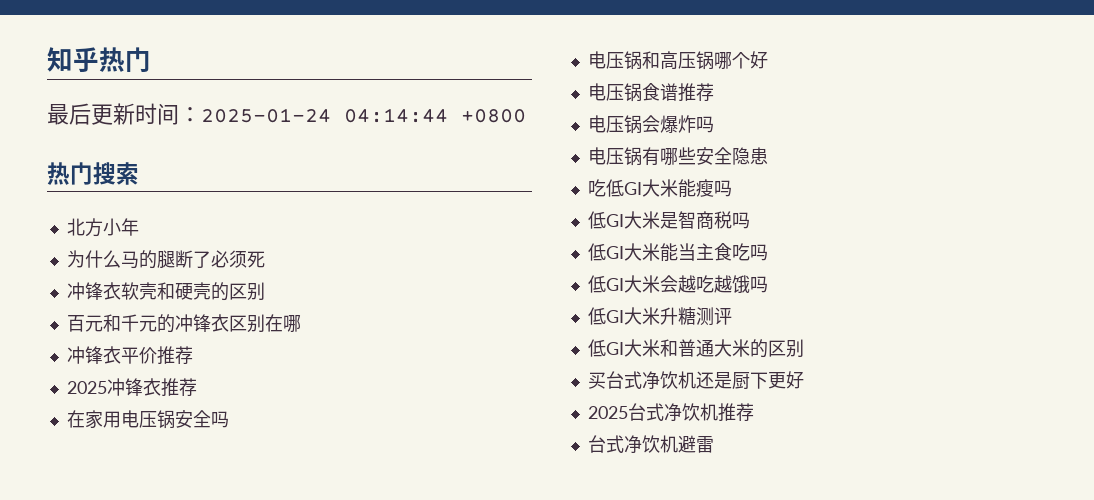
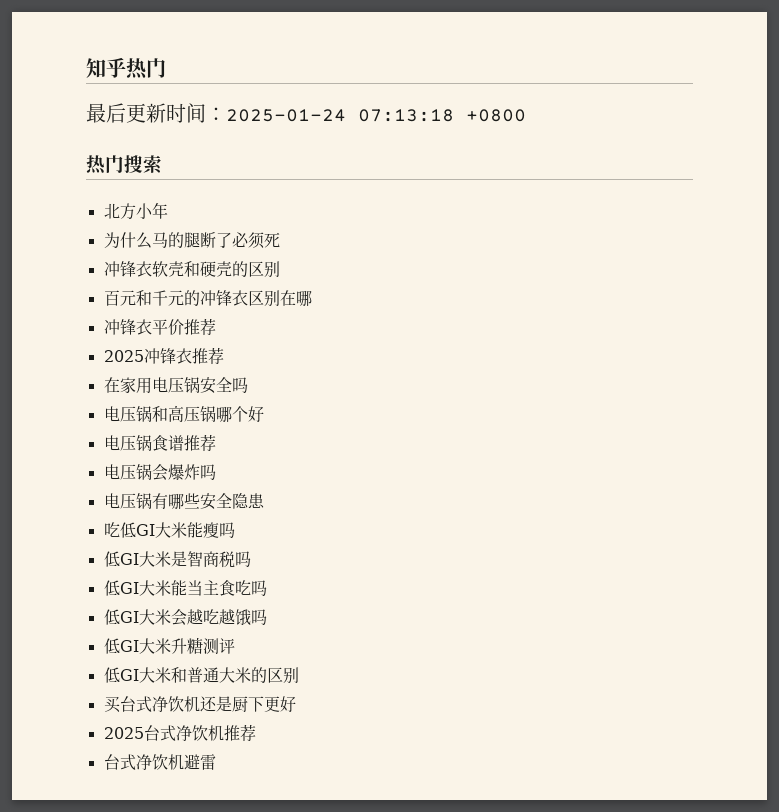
[344,108,448,123] 04:14:44 -> [358,109,454,122] 07:13:18

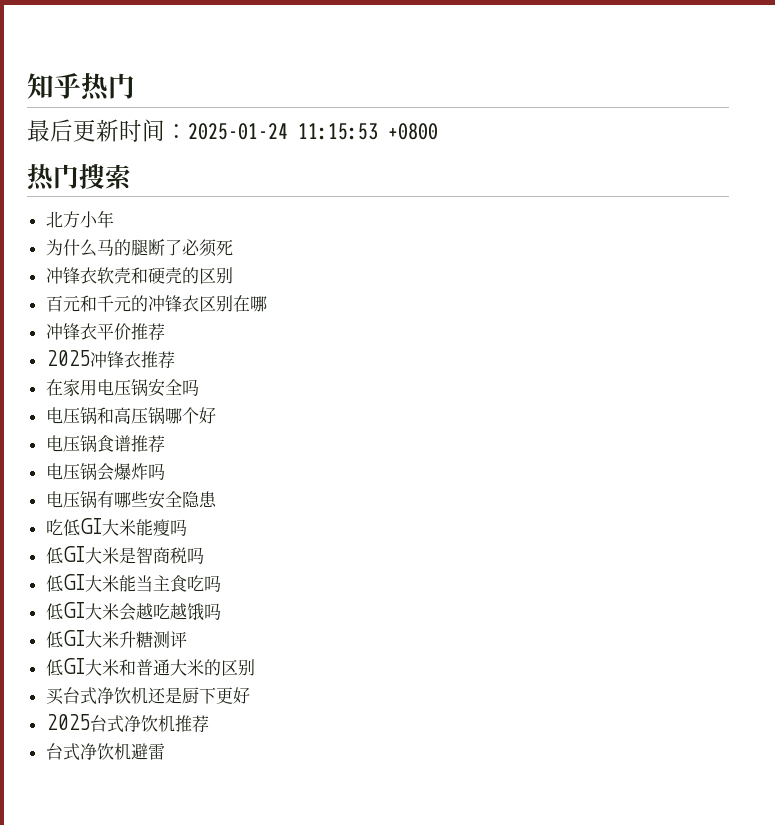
[358,109,454,122] 07:13:18 -> [298,123,378,140] 11:15:53

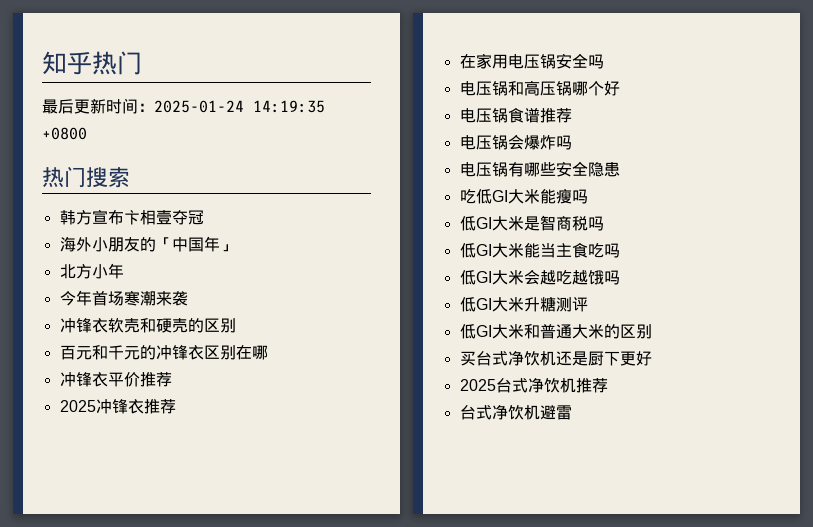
[298,123,378,140] 11:15:53 -> [253,100,325,113] 14:19:35
[45,210,114,228] [45,239,233,257] 北方小年 // 为什么马的腿断了必须死 -> [59,209,204,225] [59,236,236,252] [59,263,124,279] [59,290,188,306] 韩方宣布卞相壹夺冠 // 海外小朋友的「中国年」 // 北方小年 // 今年首场寒潮来袭

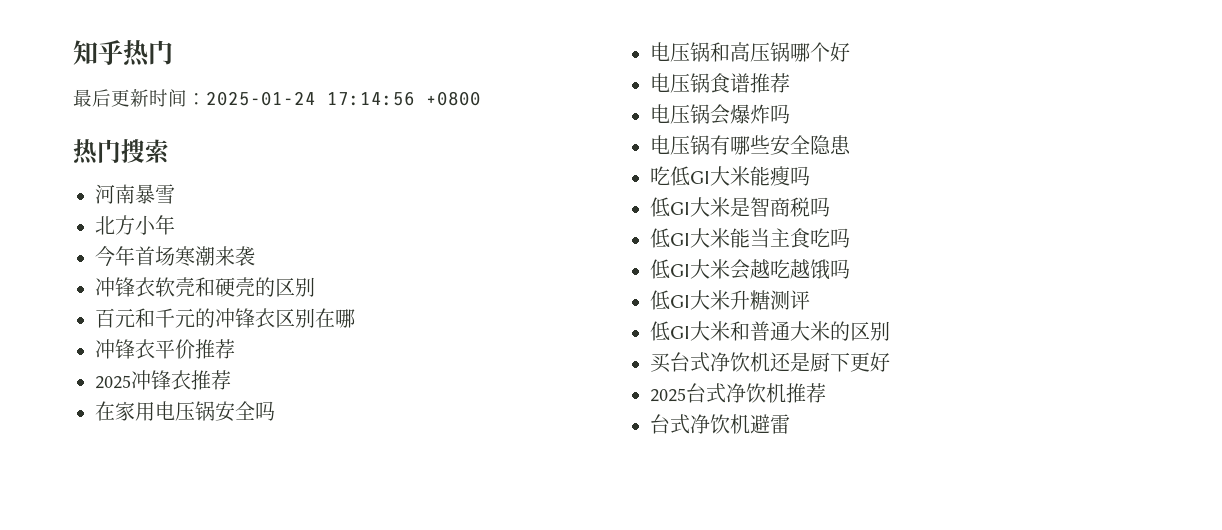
[253,100,325,113] 14:19:35 -> [327,91,415,106] 17:14:56
[59,209,204,225] [59,236,236,252] 韩方宣布卞相壹夺冠 // 海外小朋友的「中国年」 -> [95,184,175,204] 河南暴雪

